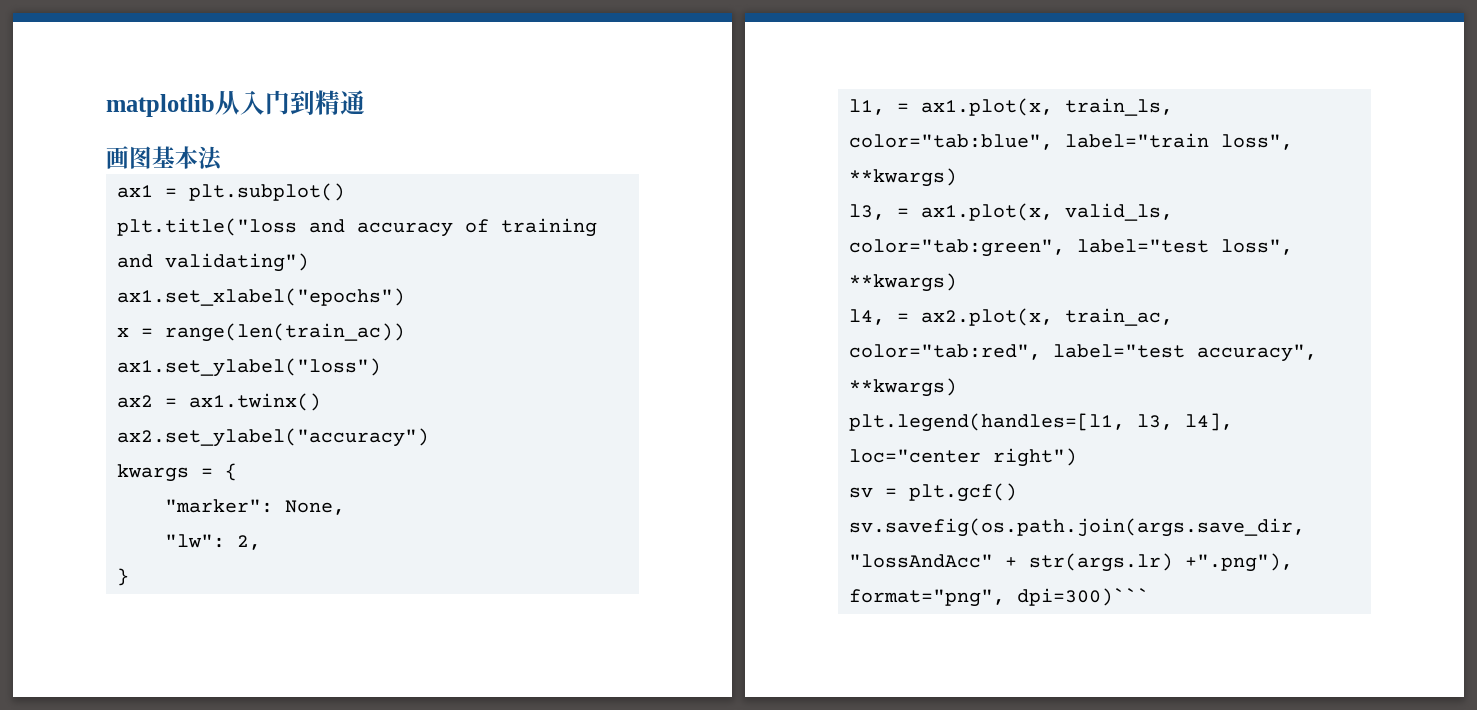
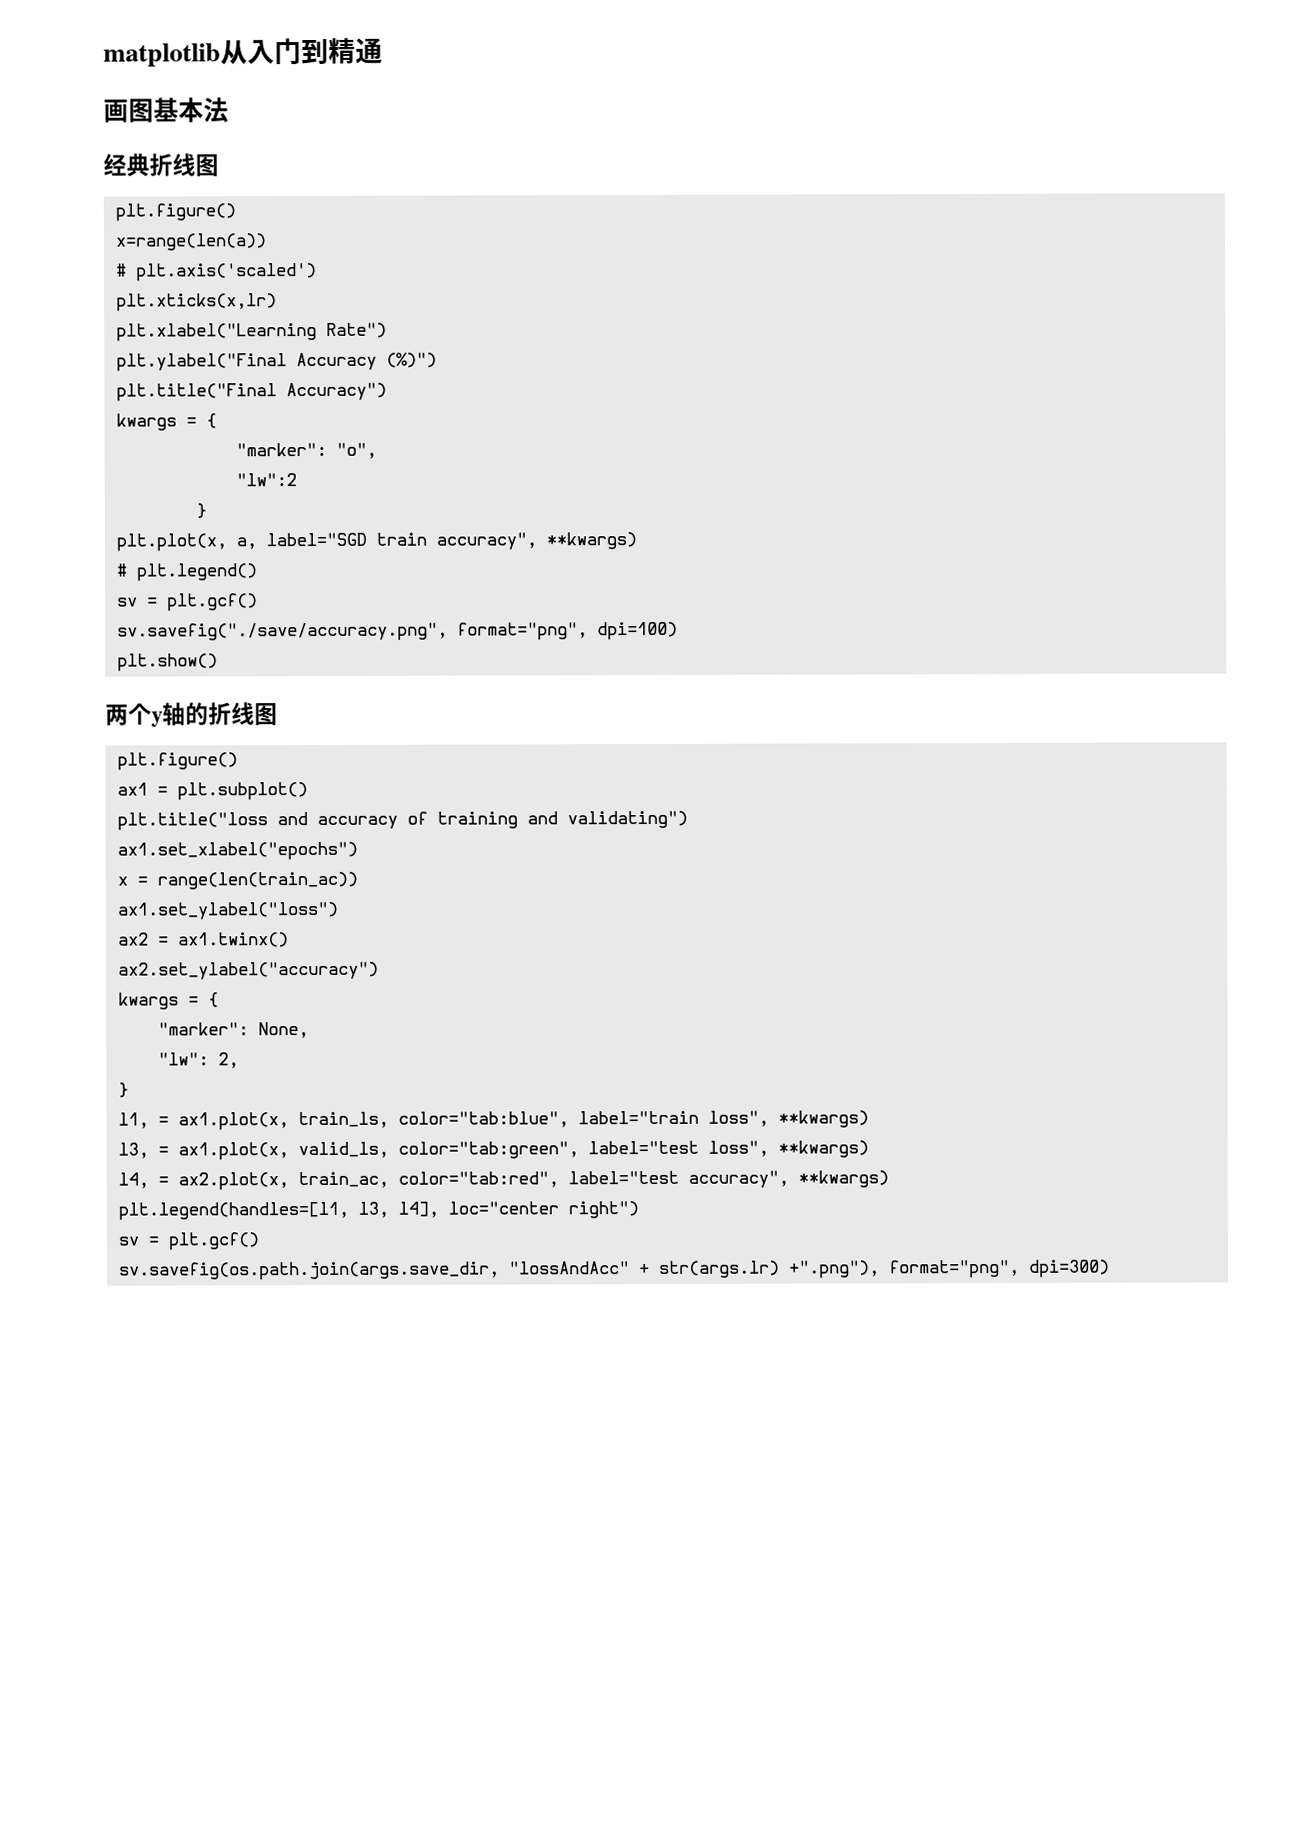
(223, 158) none -> [103,153,219,177] [114,203,236,222] [114,233,266,251] [115,263,317,282] [115,293,277,312] [115,322,387,342] [115,352,437,372] [115,382,387,402] [115,413,217,431] [235,442,377,459] [235,473,297,487] [195,503,207,519] [115,532,637,552] [115,563,257,582] [116,593,258,612] [116,621,678,642] [116,653,218,672] [105,702,278,728] [116,752,238,771] // 经典折线图 // plt.figure() // x=range(len(a)) // # plt.axis('scaled') // plt.xticks(x,lr) // plt.xlabel("Learning Rate") // plt.ylabel("Final Accuracy (%)") // plt.title("Final Accuracy") // kwargs = { // "marker": "o", // "lw":2 // } // plt.plot(x, a, label="SGD train accuracy", **kwargs) // # plt.legend() // sv = plt.gcf() // sv.savefig("./save/accuracy.png", format="png", dpi=100) // plt.show() // 两个y轴的折线图 // plt.figure()
[1016,588,1149,606] dpi=300)``` -> [1027,1259,1110,1278] dpi=300)

